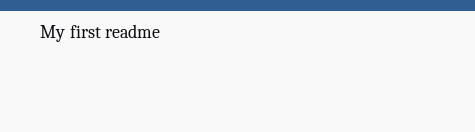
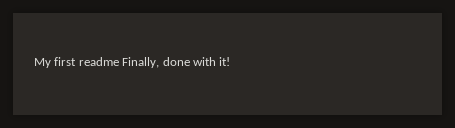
(161, 31) none -> [122,57,231,68] Finally, done with it!

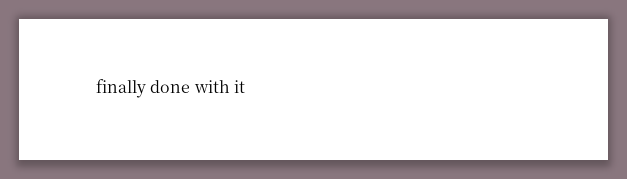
[34,57,160,68] My first readme Finally, -> [96,79,146,98] finally
[219,57,231,66] it! -> [233,80,245,93] it

